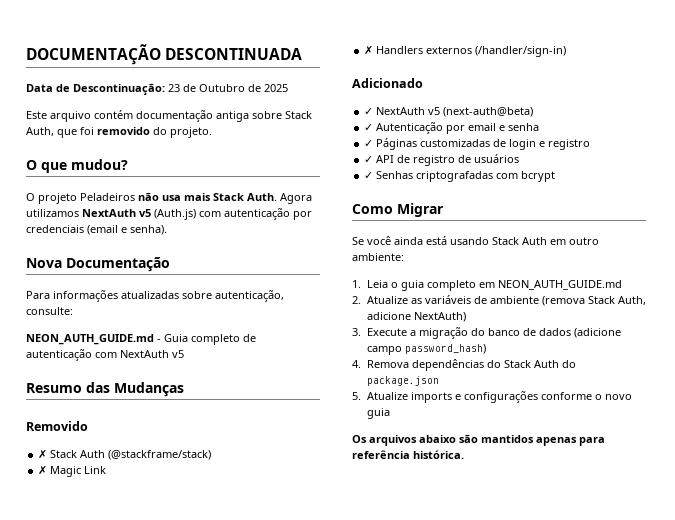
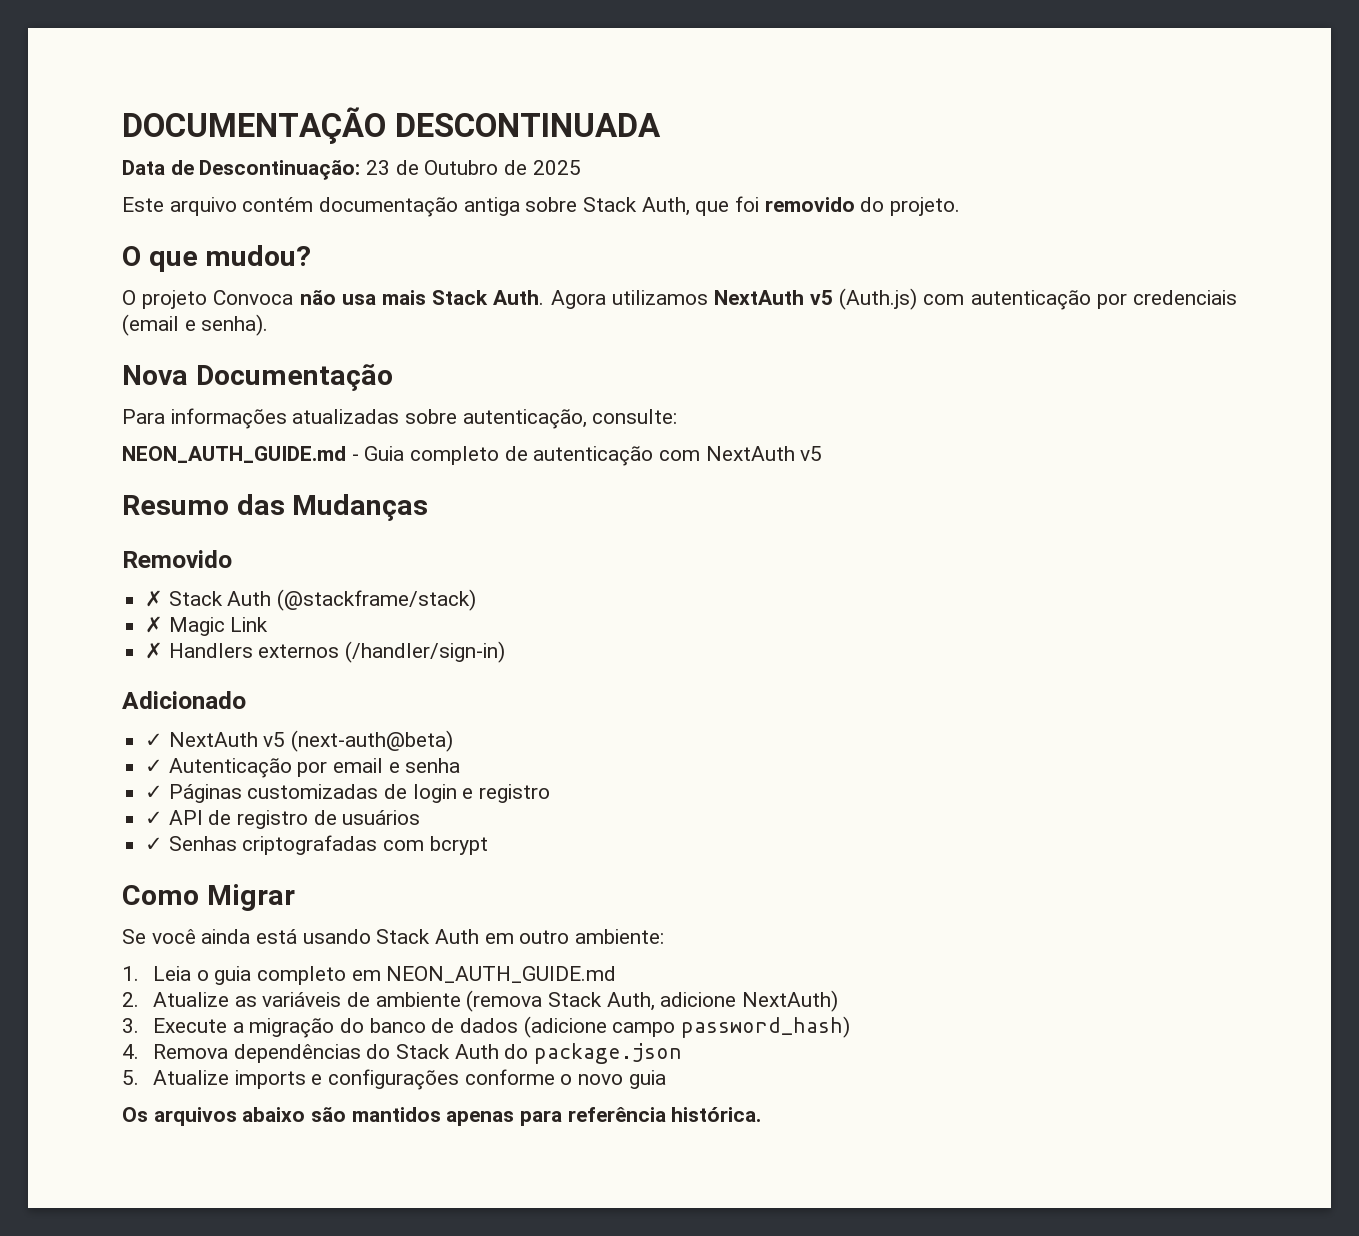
[80,193,135,201] Peladeiros -> [213,290,294,305] Convoca

